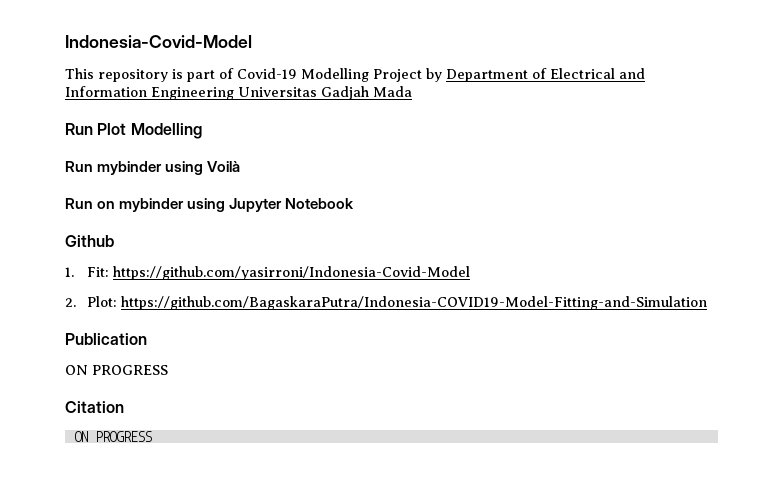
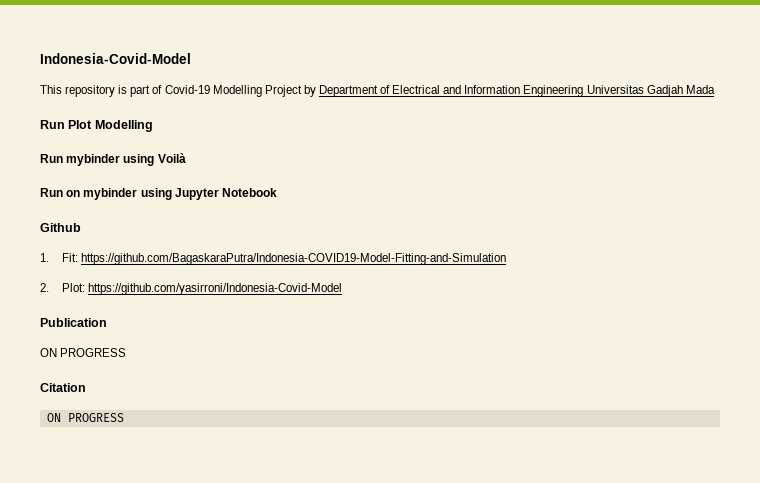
[113,266,471,280] https://github.com/yasirroni/Indonesia-Covid-Model -> [81,253,507,265] https://github.com/BagaskaraPutra/Indonesia-COVID19-Model-Fitting-and-Simulation
[121,296,708,310] https://github.com/BagaskaraPutra/Indonesia-COVID19-Model-Fitting-and-Simulation -> [88,283,343,295] https://github.com/yasirroni/Indonesia-Covid-Model

